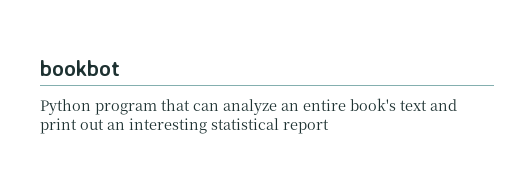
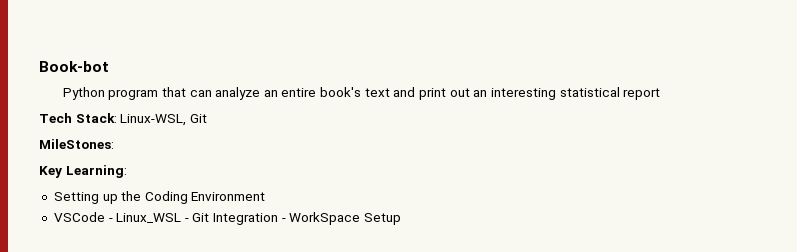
[40,60,120,76] bookbot -> [39,61,109,72] Book-bot
(329, 126) none -> [39,113,207,126] [39,139,114,149] [39,165,127,178] [53,191,266,204] [53,212,402,225] // Tech Stack: Linux-WSL, Git // MileStones: // Key Learning: // Setting up the Coding Environment // VSCode - Linux_WSL - Git Integration - WorkSpace Setup

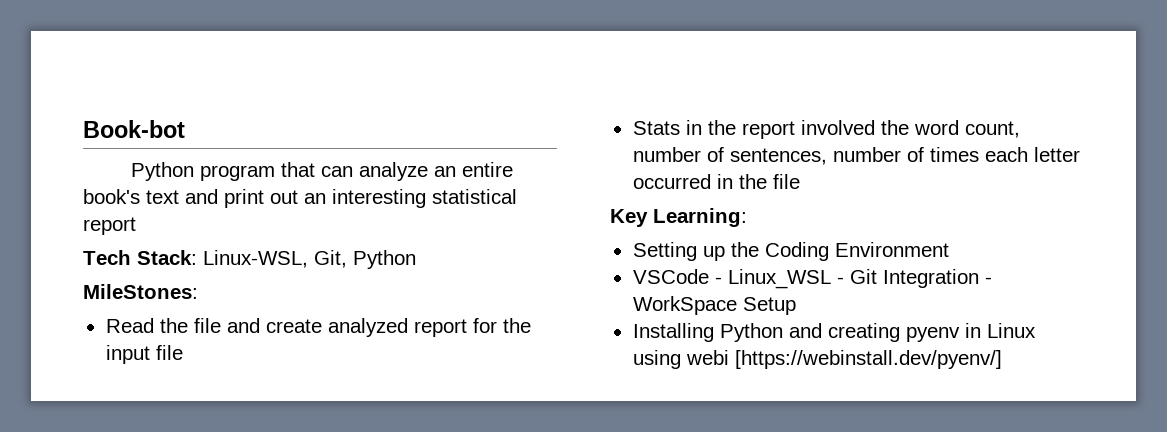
[189,114,207,123] Git -> [314,250,416,269] Git, Python
(114, 144) none -> [105,318,531,337] [105,345,183,364] [632,120,1020,139] [632,147,1080,165] [632,174,800,189] // Read the file and create analyzed report for the input file // Stats in the report involved the word count, number of sentences, number of times each letter occurred in the file
(402, 219) none -> [632,323,1036,342] [632,350,1002,369] // Installing Python and creating pyenv in Linux using webi [https://webinstall.dev/pyenv/]

